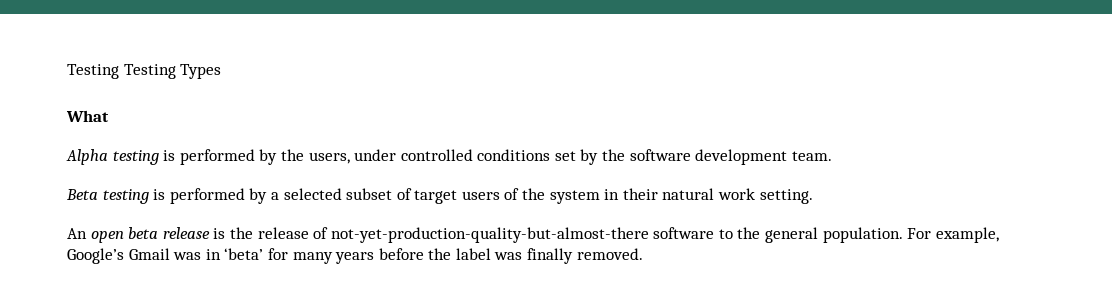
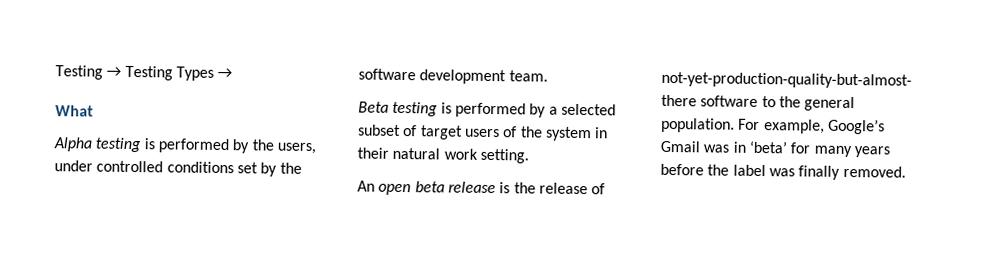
[67,64,119,79] Testing -> [55,65,122,80] Testing →
(222, 71) none -> [217,67,233,79] →

